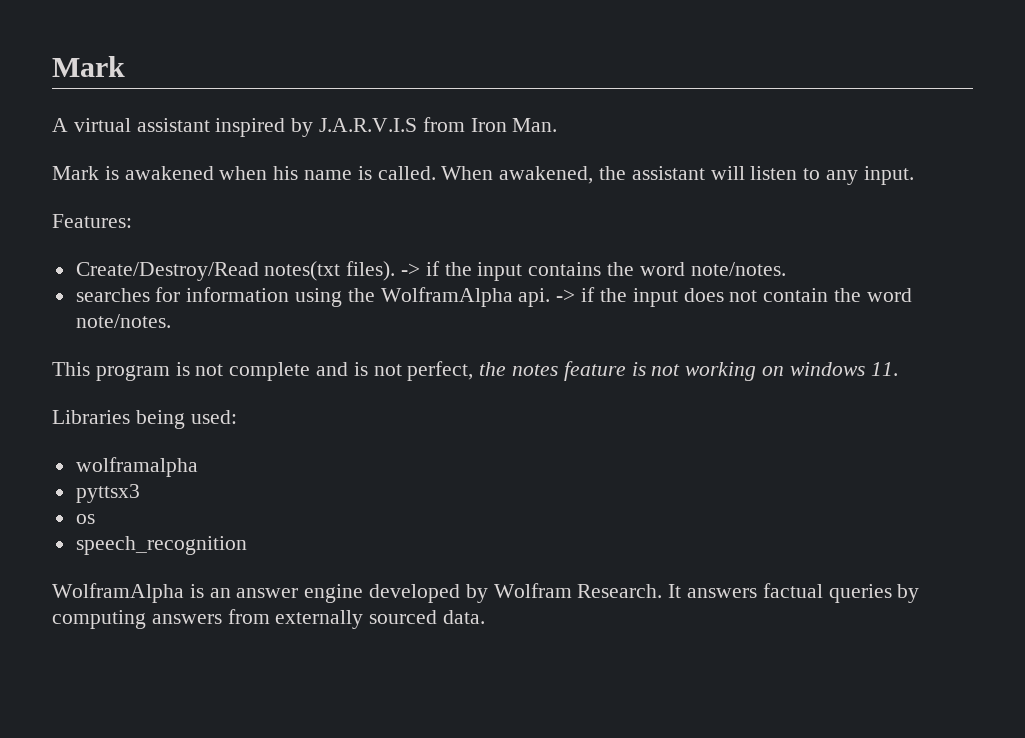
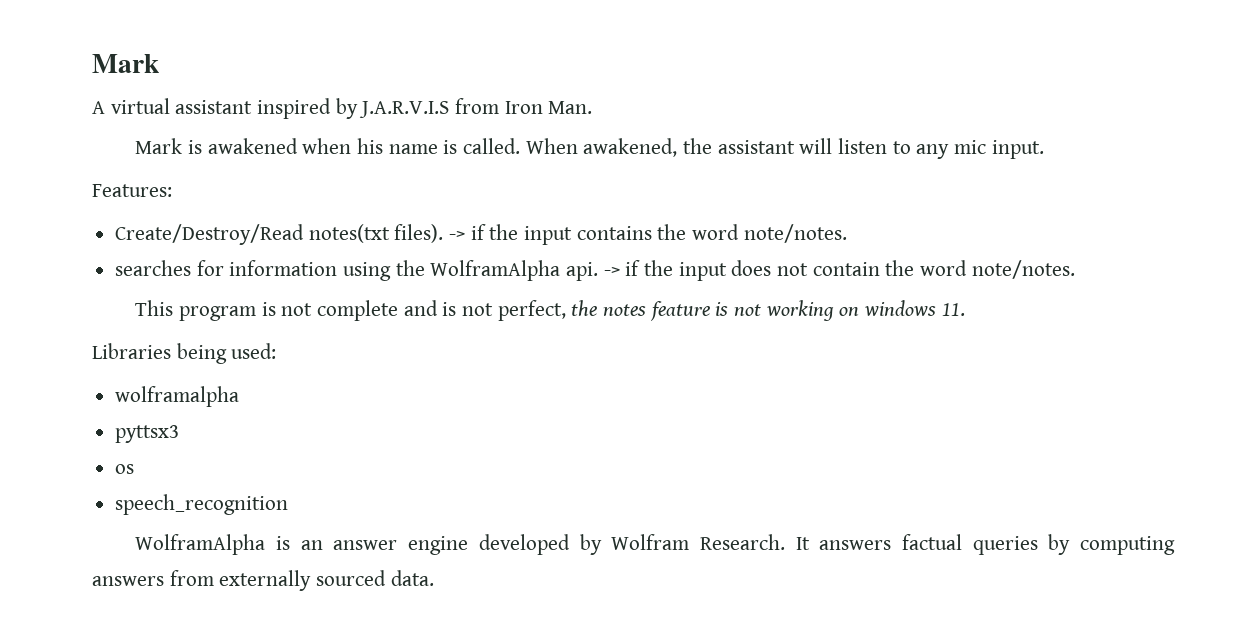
(859, 177) none -> [954,140,987,154] mic

